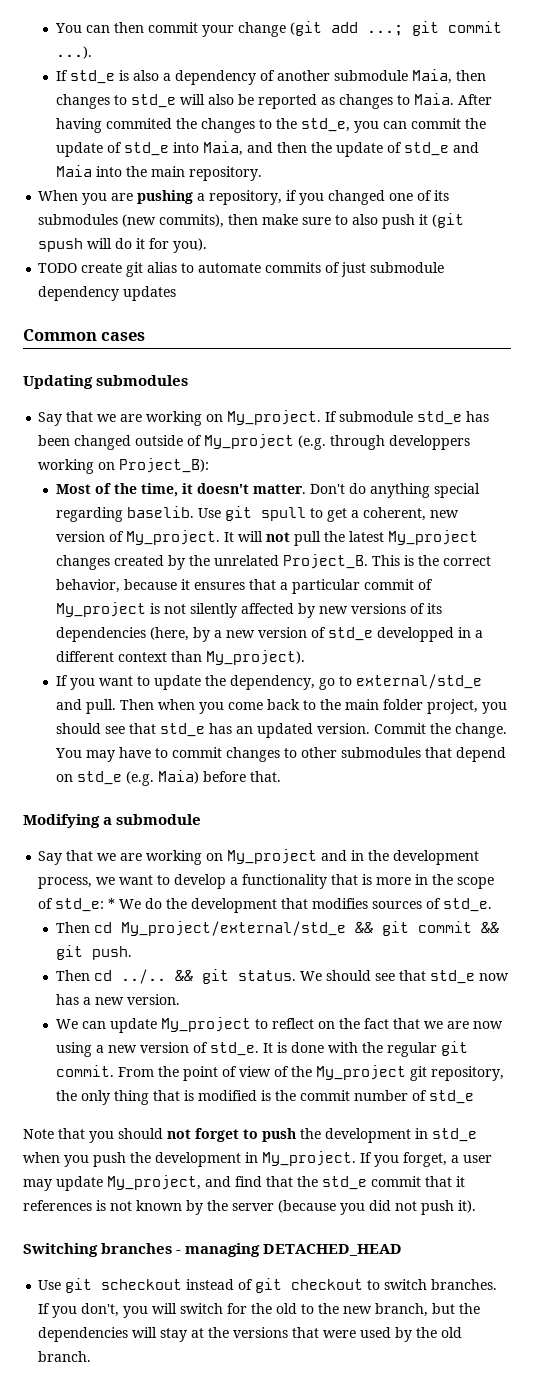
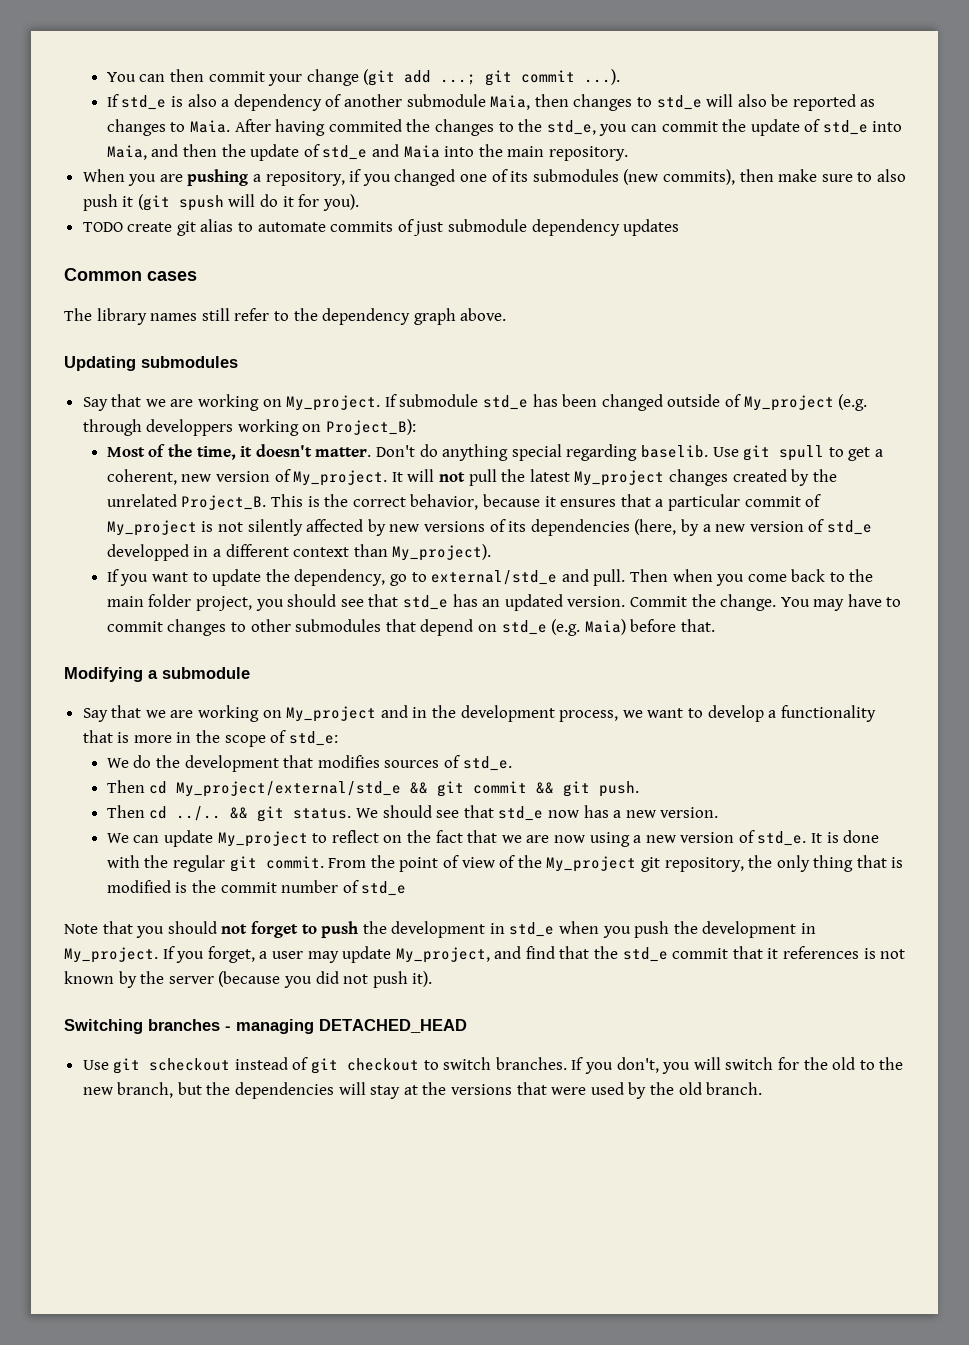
(146, 336) none -> [64,308,507,325] // The library names still refer to the dependency graph above.
[108,898,116,909] * -> (338, 738) //

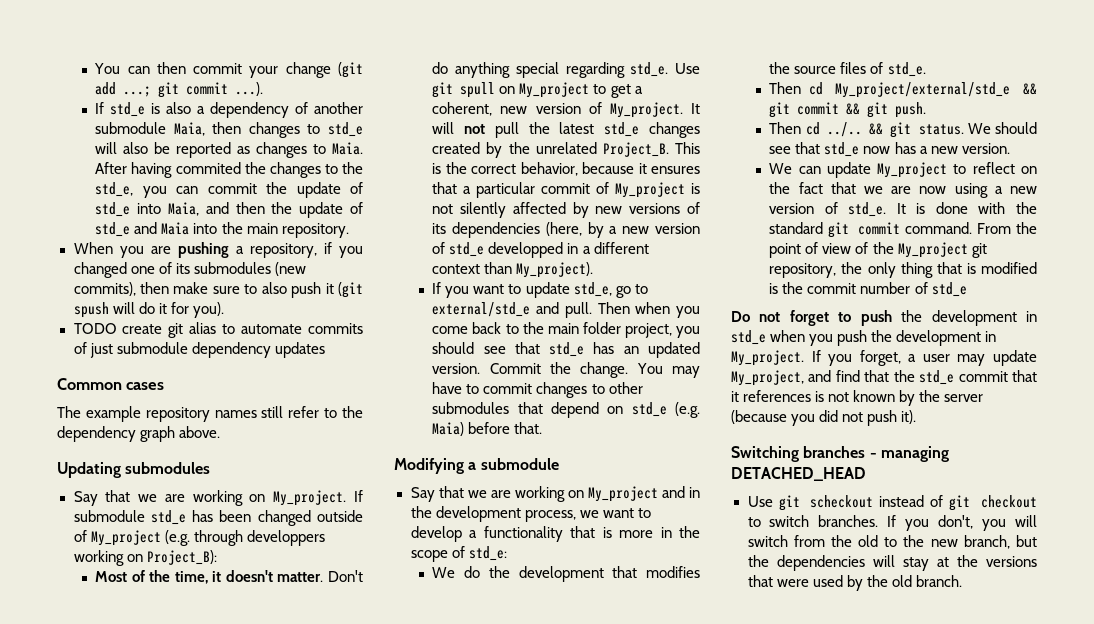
[96,308,147,325] library -> [85,406,210,422] example repository
[640,445,708,458] baselib. -> [630,62,669,77] std_e.
(825, 453) none -> [499,82,590,98] on My_project
[574,470,665,486] My_project -> [604,122,640,137] std_e
[265,569,386,586] the dependency, -> [573,282,612,297] std_e,
[384,760,440,768] sources -> [769,62,867,74] the source files
[173,855,324,872] regular git commit. -> [769,222,972,238] standard git commit command.
[64,921,217,938] Note that you should -> [731,311,750,322] Do
[777,1057,799,1070] for -> [793,535,825,547] from

